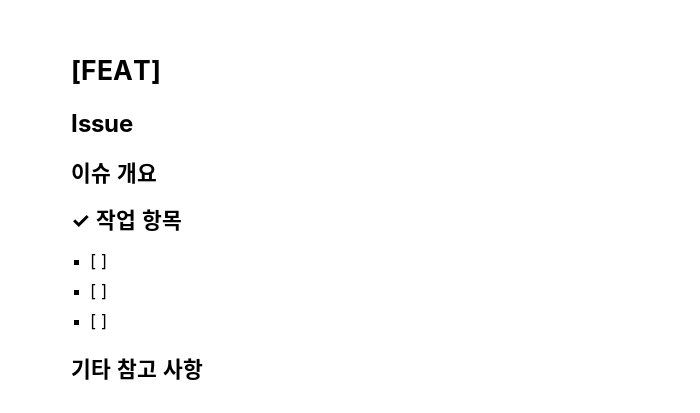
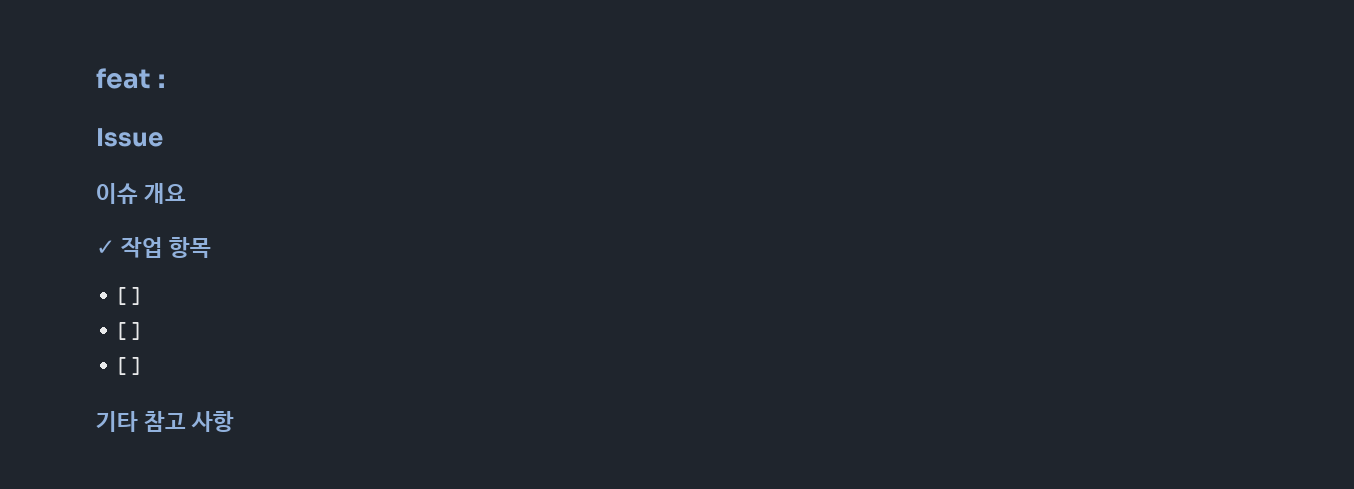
[71,60,161,84] [FEAT] -> [96,68,166,89] feat :

